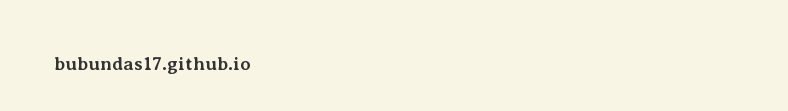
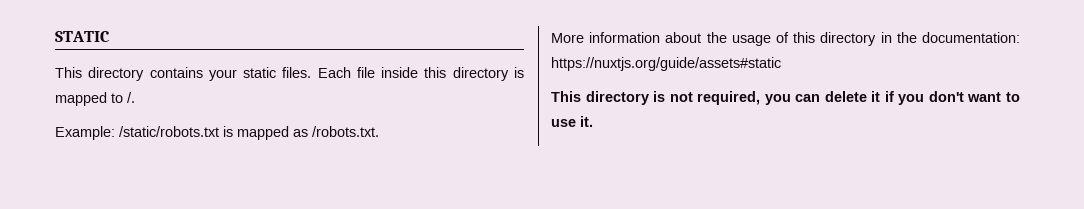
[54,57,251,74] bubundas17.github.io -> [55,31,110,42] [55,67,524,81] [55,92,135,106] [55,126,379,140] [551,32,1020,46] [551,57,781,71] [551,91,1021,105] [551,116,593,127] STATIC // This directory contains your static files. Each file inside this directory is mapped to /. // Example: /static/robots.txt is mapped as /robots.txt. // More information about the usage of this directory in the documentation: https://nuxtjs.org/guide/assets#static // This directory is not required, you can delete it if you don't want to use it.

